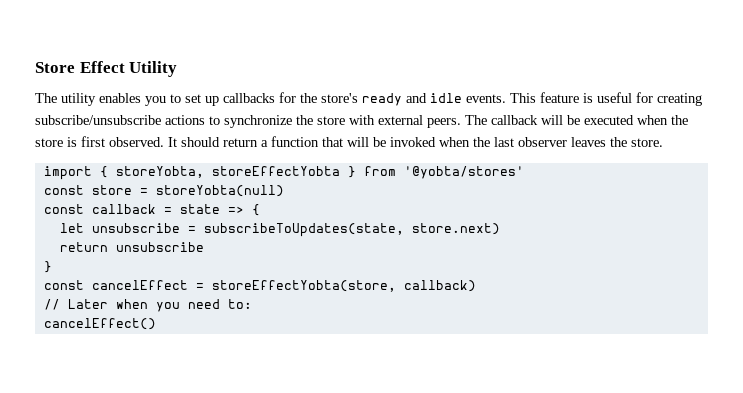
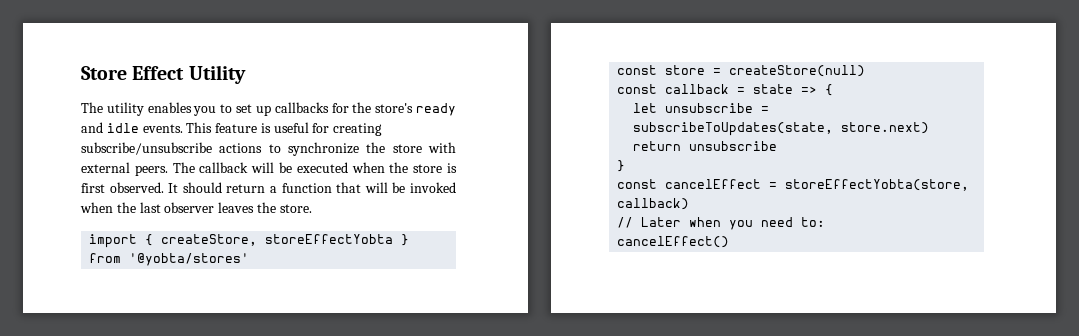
[115,166,204,178] storeYobta, -> [161,234,258,246] createStore,
[155,185,284,197] storeYobta(null) -> [729,65,866,77] createStore(null)

